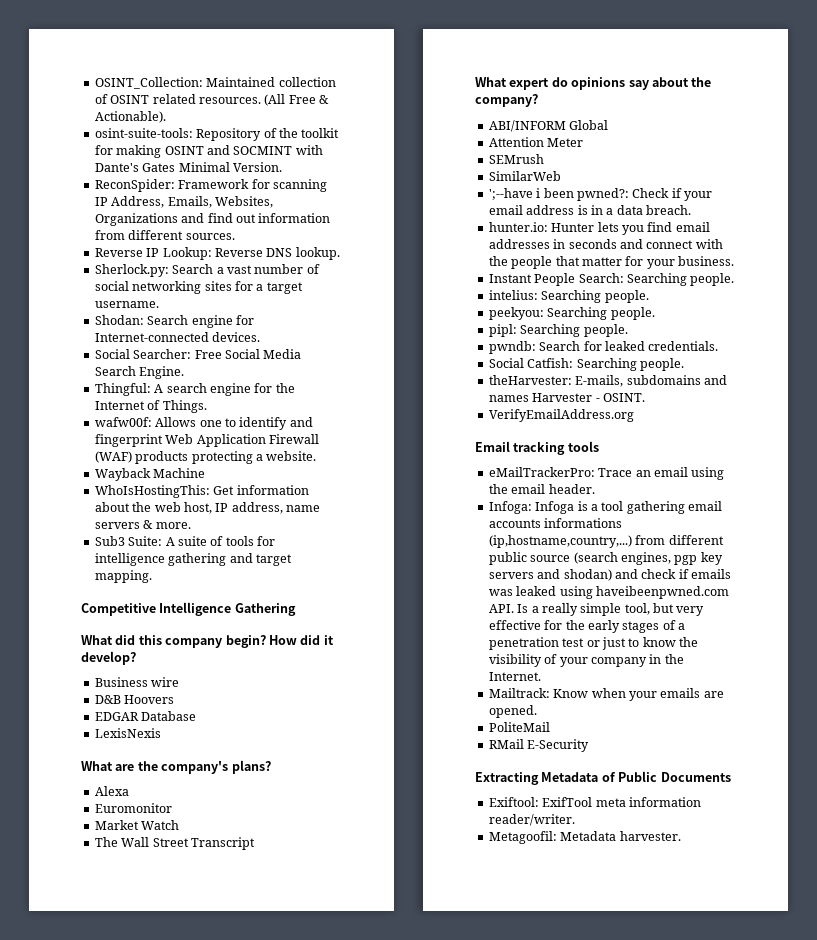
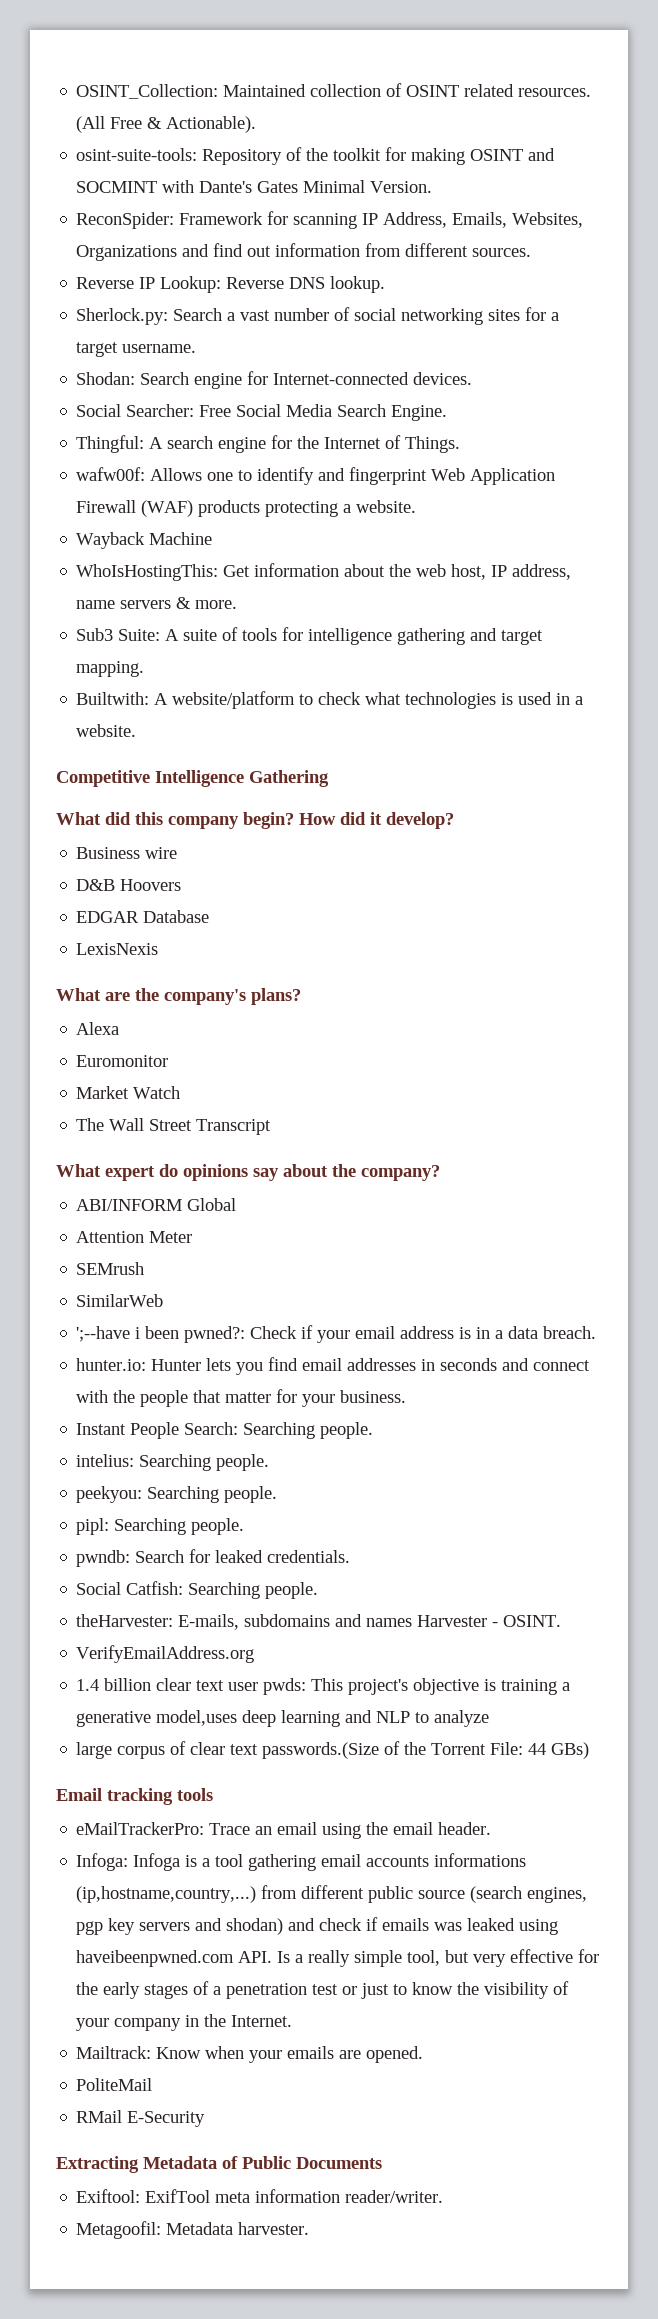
(152, 576) none -> [76,691,584,709] [76,724,137,737] // Builtwith: A website/platform to check what technologies is used in a website.
(634, 415) none -> [76,1678,571,1695] [76,1710,490,1727] [76,1741,590,1759] // 1.4 billion clear text user pwds: This project's objective is training a generative model,uses deep learning and NLP to analyze // large corpus of clear text passwords.(Size of the Torrent File: 44 GBs)

